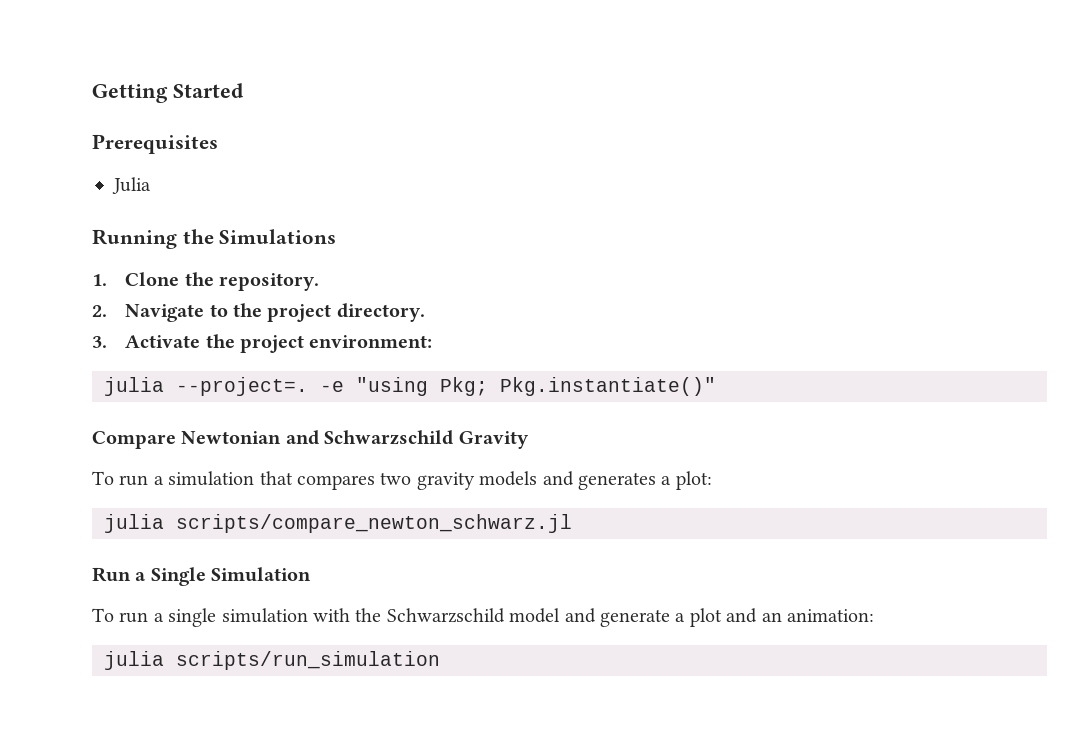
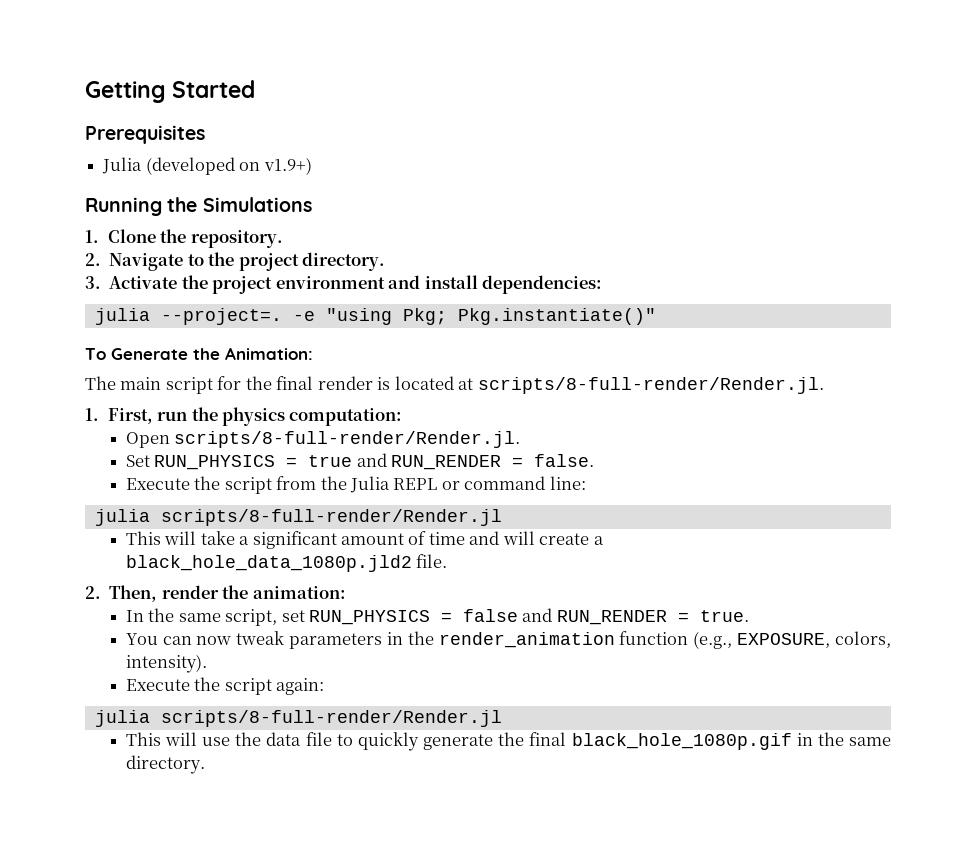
(151, 185) none -> [145,157,312,175] (developed on v1.9+)
[309,335,433,348] environment: -> [275,275,602,294] environment and install dependencies:
[92,430,529,449] [92,471,712,490] [104,514,572,533] [92,567,312,586] [92,608,874,627] [104,651,440,670] Compare Newtonian and Schwarzschild Gravity // To run a simulation that compares two gravity models and generates a plot: // julia scripts/compare_newton_schwarz.jl // Run a Single Simulation // To run a single simulation with the Schwarzschild model and generate a plot and an animation: // julia scripts/run_simulation -> [85,347,313,360] [85,376,824,394] [85,407,403,426] [125,431,521,448] [125,453,595,470] [125,476,586,494] [94,509,502,526] [125,531,604,549] [125,554,448,572] [85,585,346,602] [125,608,749,626] [125,631,891,649] [125,654,207,673] [125,677,325,695] [94,710,502,727] [125,732,892,751] [125,755,205,774] To Generate the Animation: // The main script for the final render is located at scripts/8-full-render/Render.jl. // 1. First, run the physics computation: // Open scripts/8-full-render/Render.jl. // Set RUN_PHYSICS = true and RUN_RENDER = false. // Execute the script from the Julia REPL or command line: // julia scripts/8-full-render/Render.jl // This will take a significant amount of time and will create a black_hole_data_1080p.jld2 file. // 2. Then, render the animation: // In the same script, set RUN_PHYSICS = false and RUN_RENDER = true. // You can now tweak parameters in the render_animation function (e.g., EXPOSURE, colors, intensity). // Execute the script again: // julia scripts/8-full-render/Render.jl // This will use the data file to quickly generate the final black_hole_1080p.gif in the same directory.

